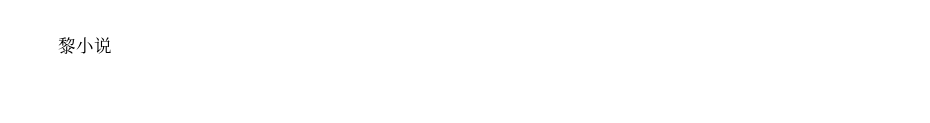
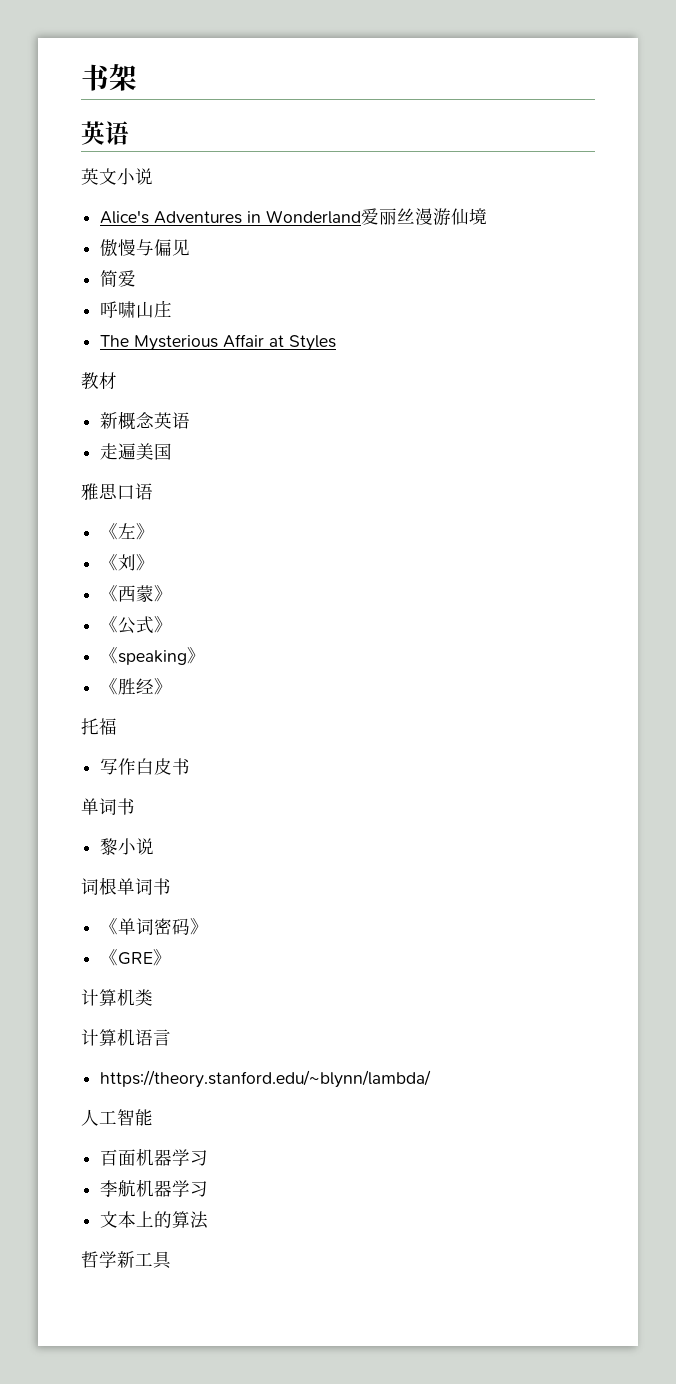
[58,37,112,54] 黎小说 -> [81,64,137,91] [81,121,129,145] [81,168,153,185] [100,208,488,226] [100,239,191,257] [100,270,137,287] [100,300,173,318] [100,334,337,351] [81,372,117,390] [100,411,191,430] [100,443,173,460] [81,483,153,500] [100,523,155,540] [100,554,155,571] [100,585,173,602] [100,616,173,634] [100,647,206,665] [100,678,173,695] [81,718,117,735] [100,758,191,775] [81,798,135,815] [100,838,155,855] [81,877,171,895] [100,918,209,935] [100,949,172,966] [81,988,153,1006] [81,1028,171,1046] [100,1070,432,1088] [81,1109,153,1126] [100,1148,209,1166] [100,1179,209,1197] [100,1211,209,1229] [81,1251,172,1269] 书架 // 英语 // 英文小说 // Alice's Adventures in Wonderland爱丽丝漫游仙境 // 傲慢与偏见 // 简爱 // 呼啸山庄 // The Mysterious Affair at Styles // 教材 // 新概念英语 // 走遍美国 // 雅思口语 // 《左》 // 《刘》 // 《西蒙》 // 《公式》 // 《speaking》 // 《胜经》 // 托福 // 写作白皮书 // 单词书 // 黎小说 // 词根单词书 // 《单词密码》 // 《GRE》 // 计算机类 // 计算机语言 // https://theory.stanford.edu/~blynn/lambda/ // 人工智能 // 百面机器学习 // 李航机器学习 // 文本上的算法 // 哲学新工具

